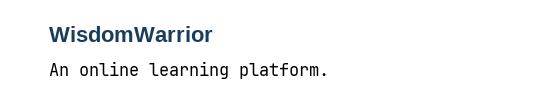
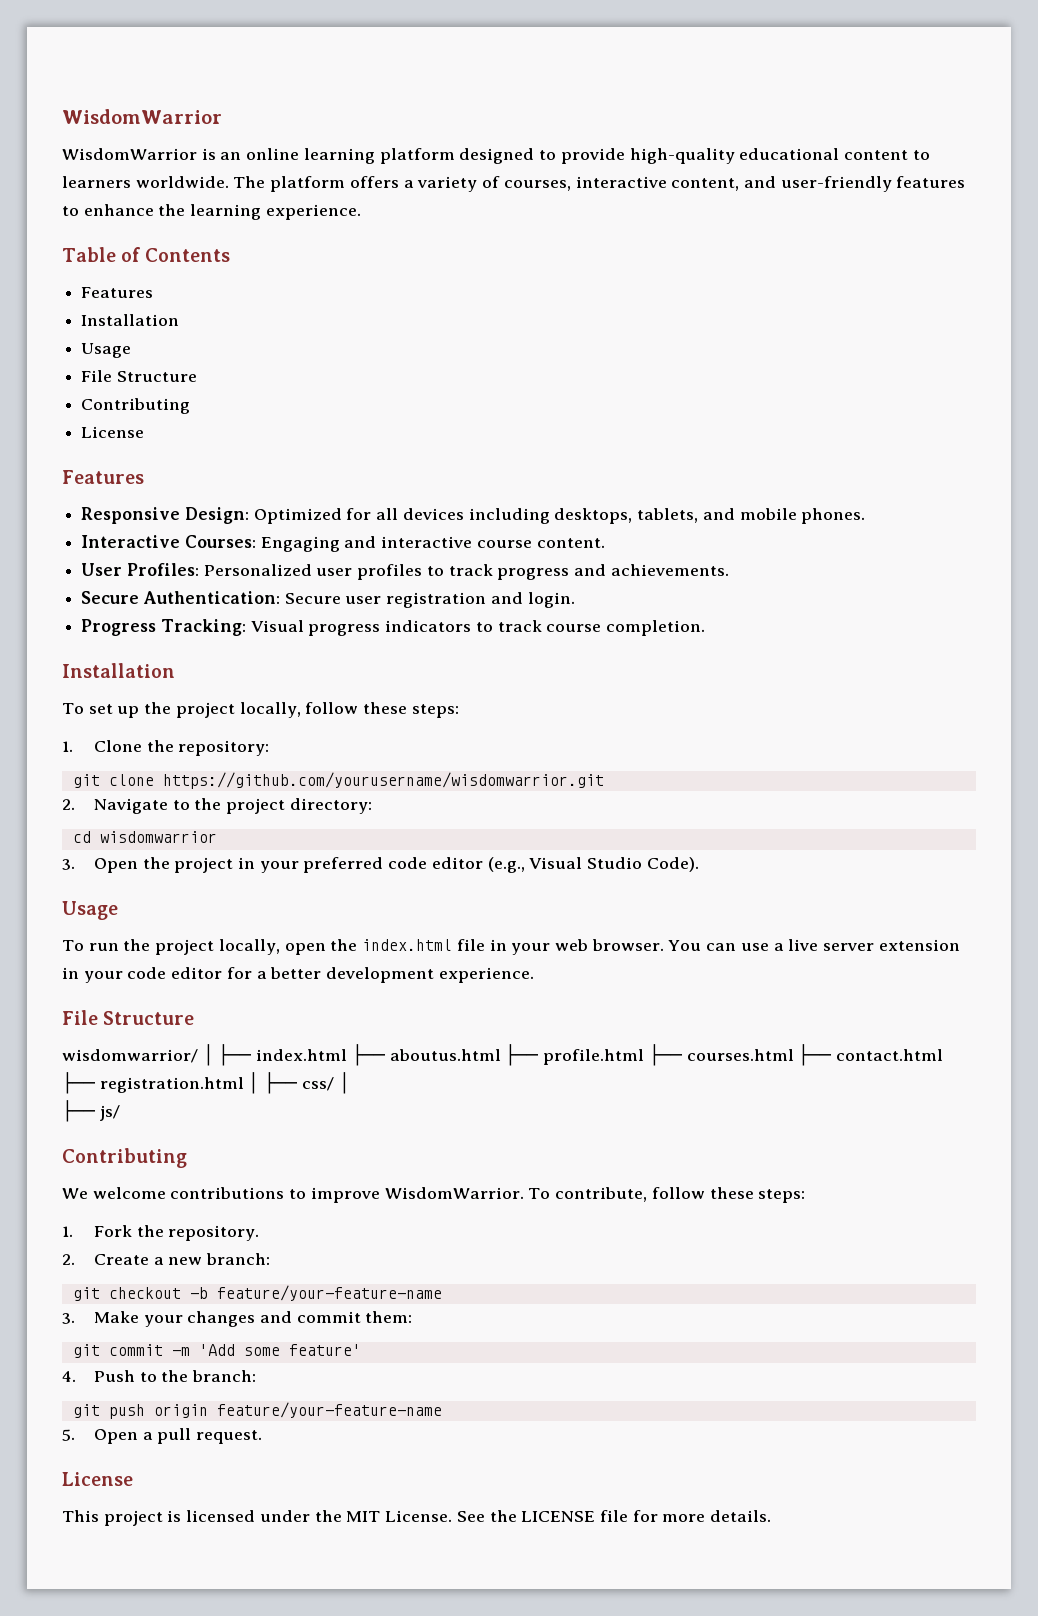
[49,61,329,79] An online learning platform. -> [62,148,930,164] [62,176,966,192] [62,204,361,220] [62,247,230,262] [81,287,154,298] [81,314,180,326] [81,343,132,358] [81,370,197,382] [81,398,191,414] [81,426,145,438] [62,470,144,484] [81,507,866,524] [81,535,605,552] [81,563,729,580] [81,591,575,608] [81,619,706,636] [62,663,175,678] [62,702,459,718] [62,740,270,756] [72,772,604,789] [62,798,372,814] [72,831,217,843] [62,857,699,873] [62,901,118,920] [62,939,960,955] [62,967,534,983] [62,1010,195,1025] [62,1044,943,1066] [62,1072,350,1094] [62,1100,120,1122] [62,1148,187,1168] [62,1187,806,1203] [62,1225,260,1241] [62,1253,271,1265] [72,1285,442,1301] [62,1311,413,1327] [72,1344,361,1358] [62,1370,257,1382] [72,1402,442,1419] [62,1428,263,1444] [62,1472,133,1486] [62,1510,772,1526] WisdomWarrior is an online learning platform designed to provide high-quality educational content to learners worldwide. The platform offers a variety of courses, interactive content, and user-friendly features to enhance the learning experience. // Table of Contents // Features // Installation // Usage // File Structure // Contributing // License // Features // Responsive Design: Optimized for all devices including desktops, tablets, and mobile phones. // Interactive Courses: Engaging and interactive course content. // User Profiles: Personalized user profiles to track progress and achievements. // Secure Authentication: Secure user registration and login. // Progress Tracking: Visual progress indicators to track course completion. // Installation // To set up the project locally, follow these steps: // 1. Clone the repository: // git clone https://github.com/yourusername/wisdomwarrior.git // 2. Navigate to the project directory: // cd wisdomwarrior // 3. Open the project in your preferred code editor (e.g., Visual Studio Code). // Usage // To run the project locally, open the index.html file in your web browser. You can use a live server extension in your code editor for a better development experience. // File Structure // wisdomwarrior/ │ ├── index.html ├── aboutus.html ├── profile.html ├── courses.html ├── contact.html ├── registration.html │ ├── css/ │ // ├── js/ // Contributing // We welcome contributions to improve WisdomWarrior. To contribute, follow these steps: // 1. Fork the repository. // 2. Create a new branch: // git checkout -b feature/your-feature-name // 3. Make your changes and commit them: // git commit -m 'Add some feature' // 4. Push to the branch: // git push origin feature/your-feature-name // 5. Open a pull request. // License // This project is licensed under the MIT License. See the LICENSE file for more details.

